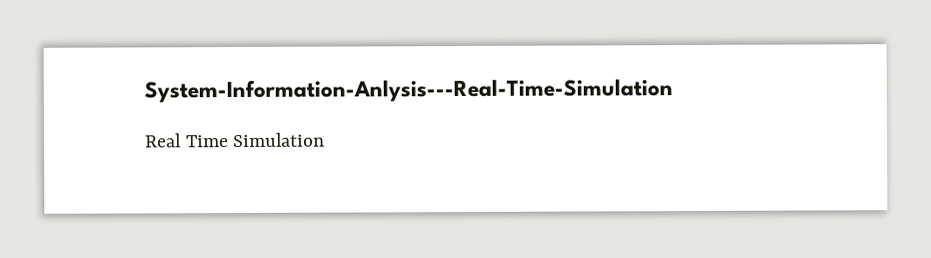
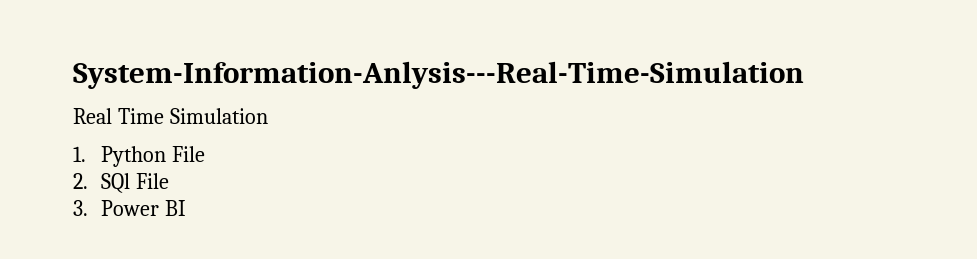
(326, 140) none -> [73,146,206,167] [73,173,170,193] [73,200,187,216] // 1. Python File // 2. SQl File // 3. Power BI

